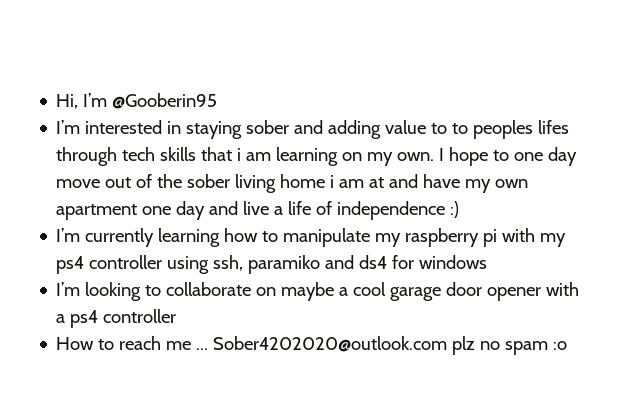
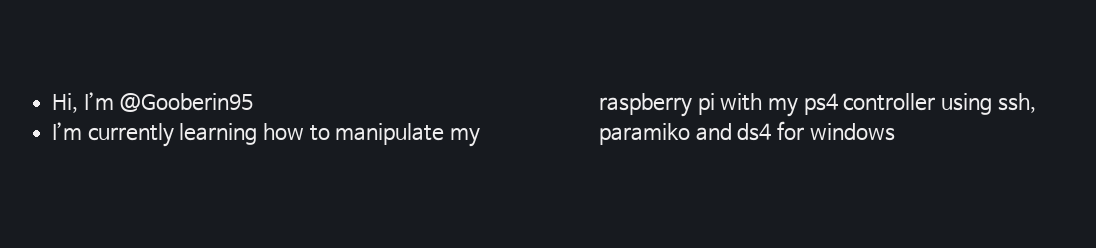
[56,120,570,139] [56,147,578,166] [56,174,529,193] [56,201,460,220] // I’m interested in staying sober and adding value to to peoples lifes through tech skills that i am learning on my own. I hope to one day move out of the sober living home i am at and have my own apartment one day and live a life of independence :) -> (254, 102) none
[56,282,580,301] [56,309,177,328] [56,336,568,355] // I’m looking to collaborate on maybe a cool garage door opener with a ps4 controller // How to reach me ... Sober4202020@outlook.com plz no spam :o -> (895, 132) none

